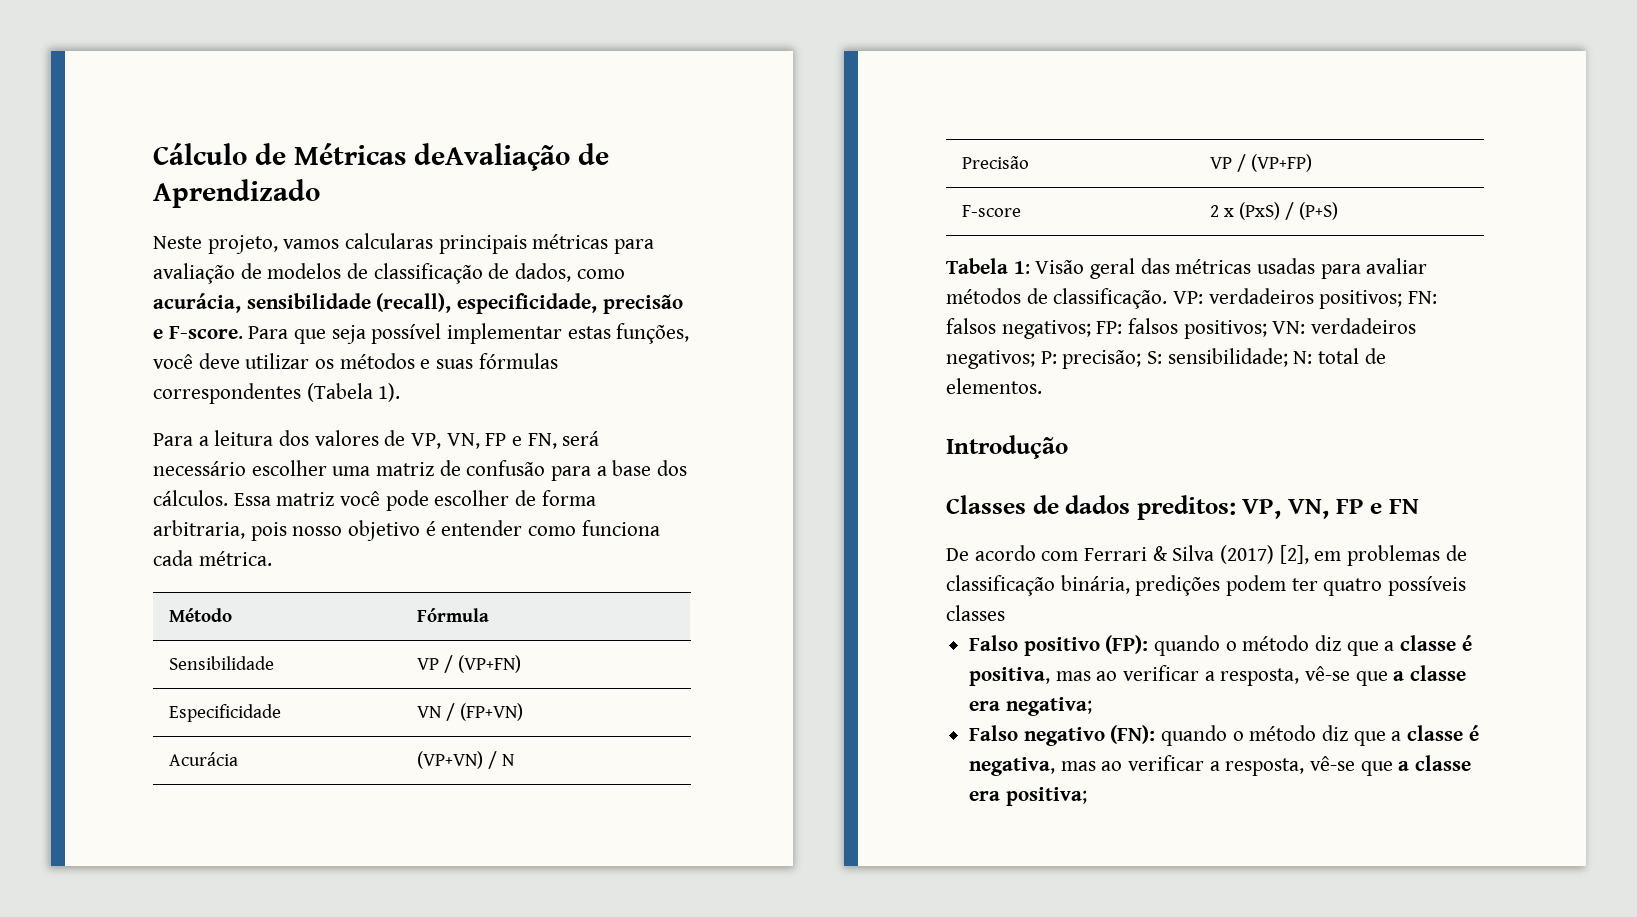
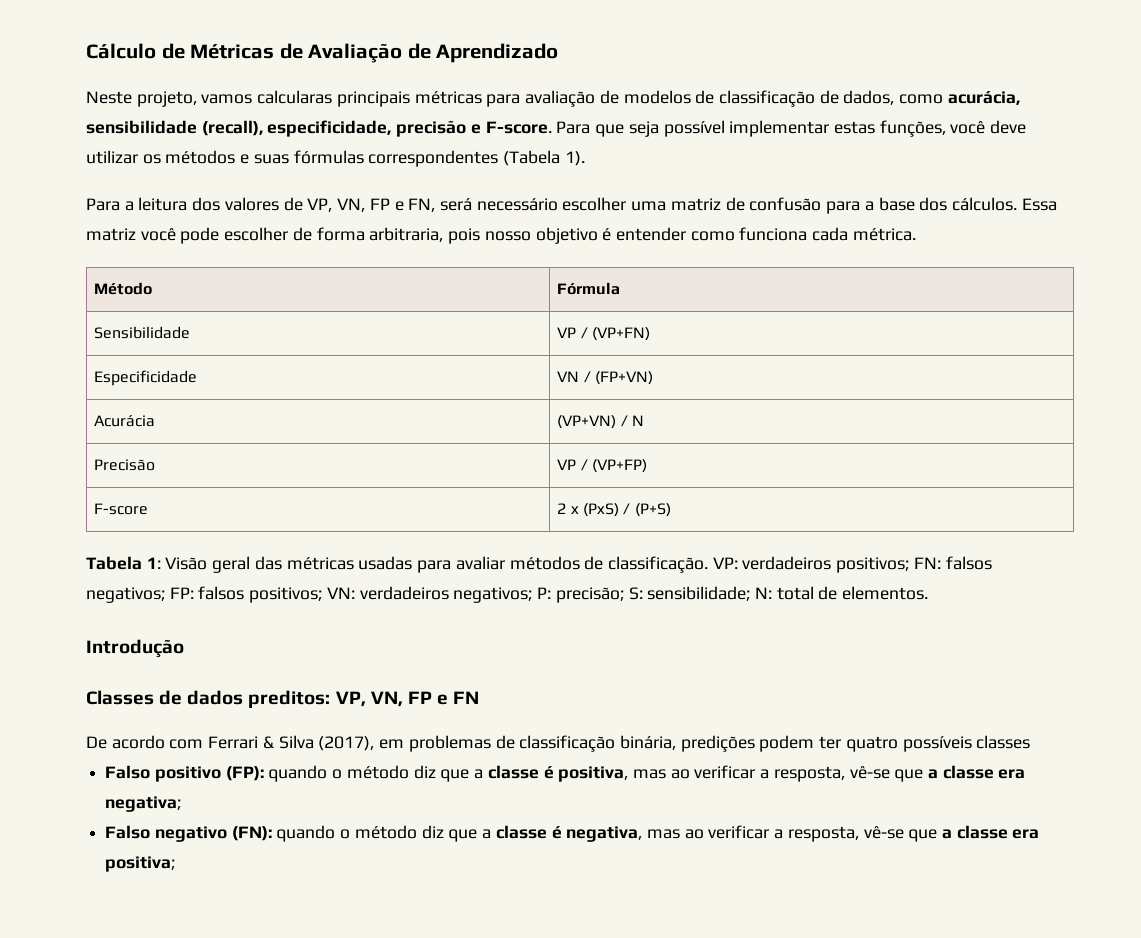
[414,143,570,171] deAvaliação -> [279,43,403,63] de Avaliação
[1220,545,1309,564] (2017) [2], -> [318,736,375,751] (2017),

